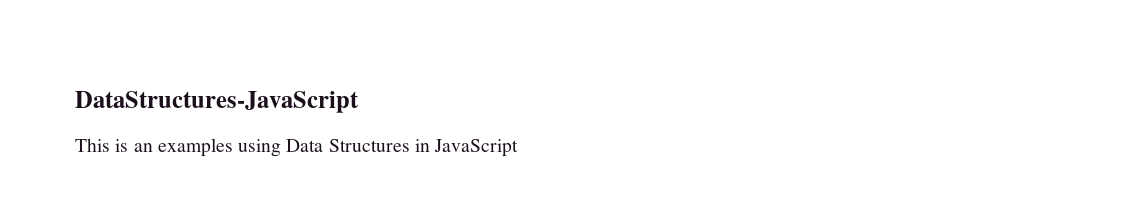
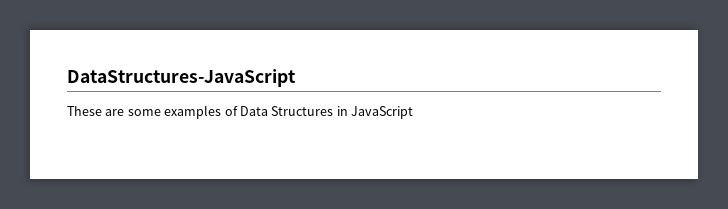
[75,138,282,157] This is an examples using -> [67,105,238,119] These are some examples of

